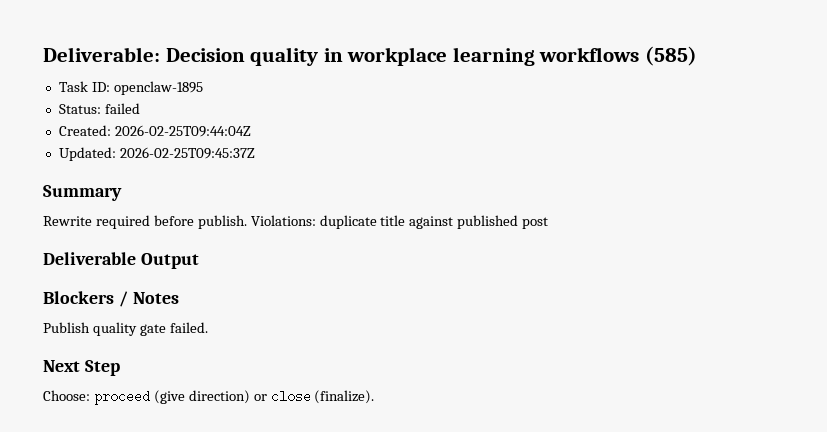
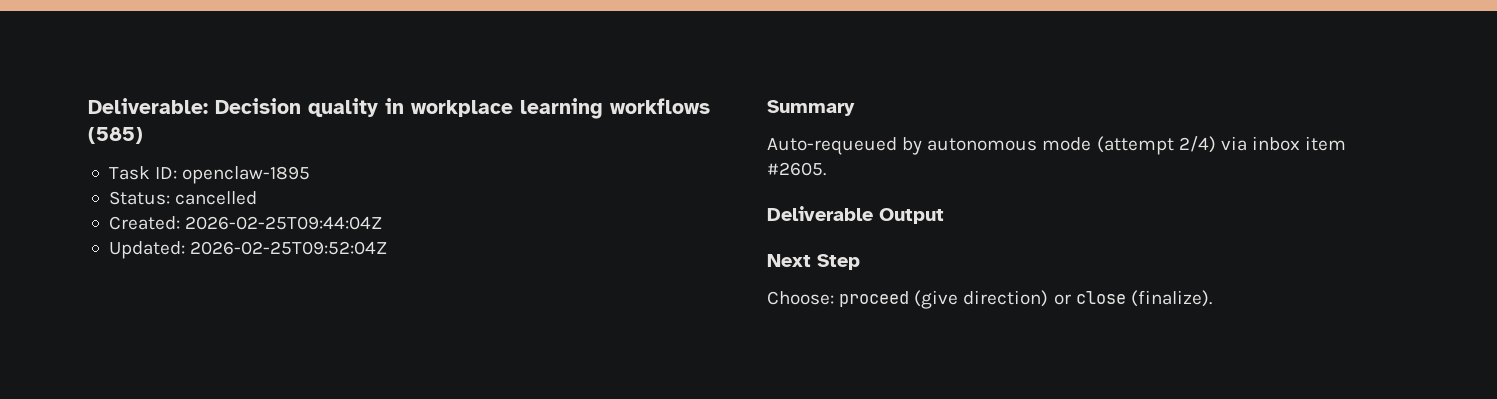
[104,103,140,114] failed -> [175,191,258,205] cancelled
[119,147,255,159] 2026-02-25T09:45:37Z -> [190,241,388,255] 2026-02-25T09:52:04Z
[43,215,549,229] [43,252,199,269] [43,291,179,307] [43,322,208,336] Rewrite required before publish. Violations: duplicate title against published post // Deliverable Output // Blockers / Notes // Publish quality gate failed. -> [767,136,1347,155] [767,162,826,176] [767,206,944,224] Auto-requeued by autonomous mode (attempt 2/4) via inbox item #2605. // Deliverable Output

